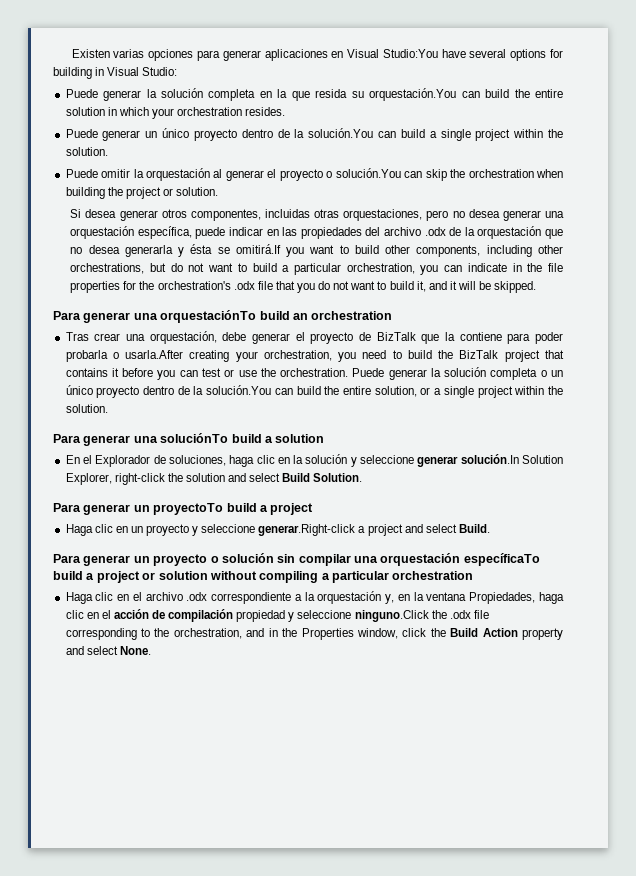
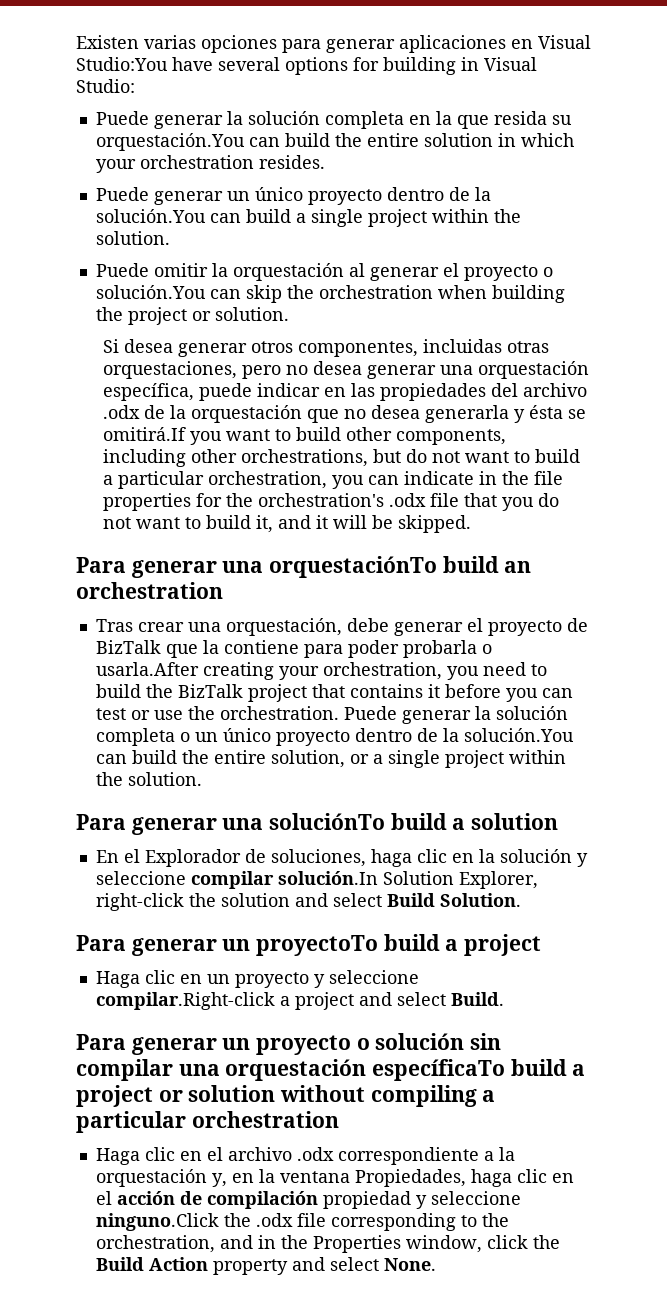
[417,456,459,467] generar -> [190,871,274,889] compilar
[258,524,356,536] generar.Right-click -> [95,992,275,1010] compilar.Right-click

